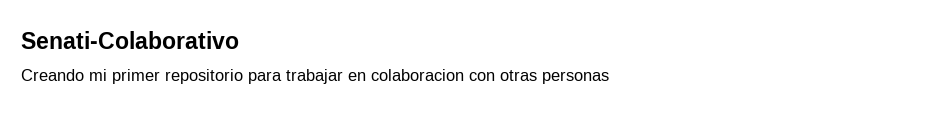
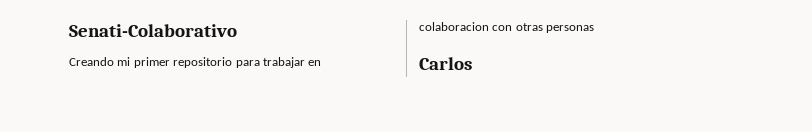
(609, 77) none -> [419,57,472,70] // Carlos

